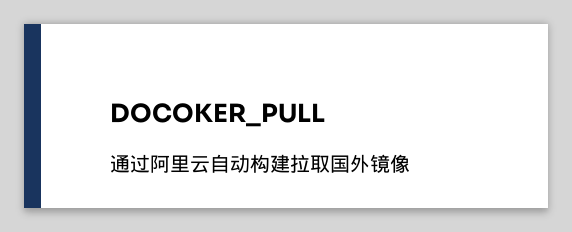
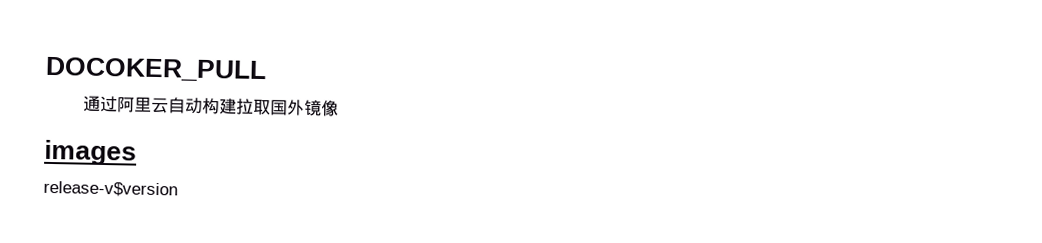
(410, 163) none -> [44,139,137,166] [43,180,178,198] // images // release-v$version

